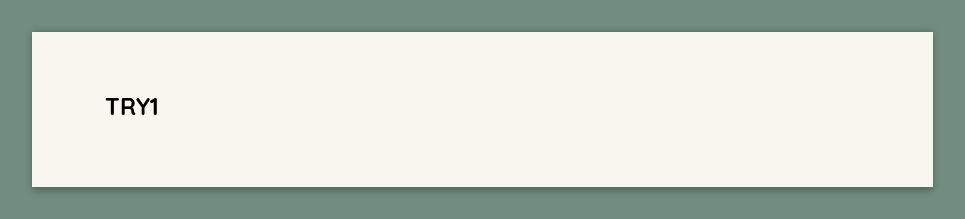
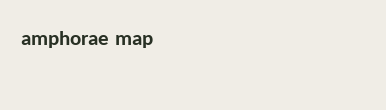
[105,98,159,115] TRY1 -> [21,31,153,48] amphorae map

